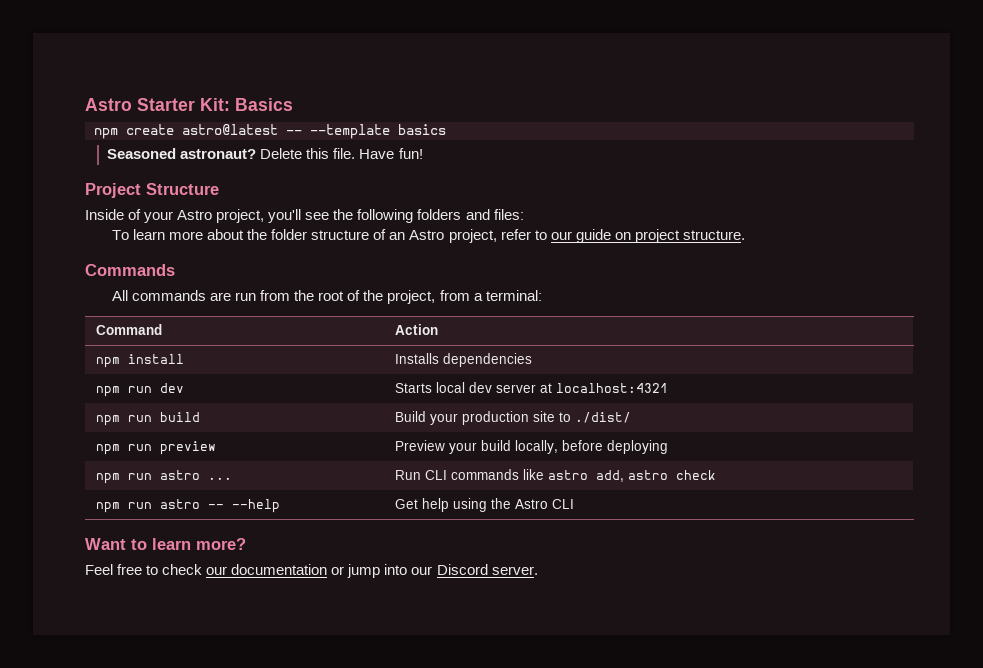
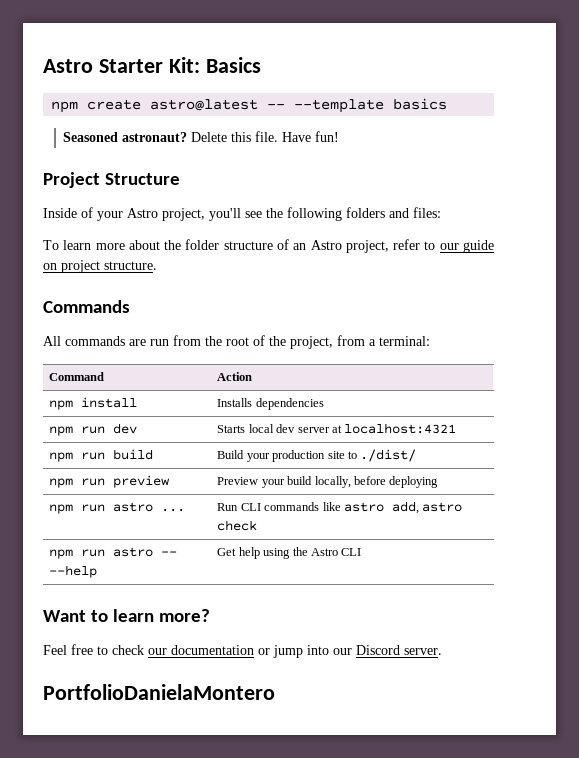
(538, 570) none -> [43,684,275,700] // PortfolioDanielaMontero

